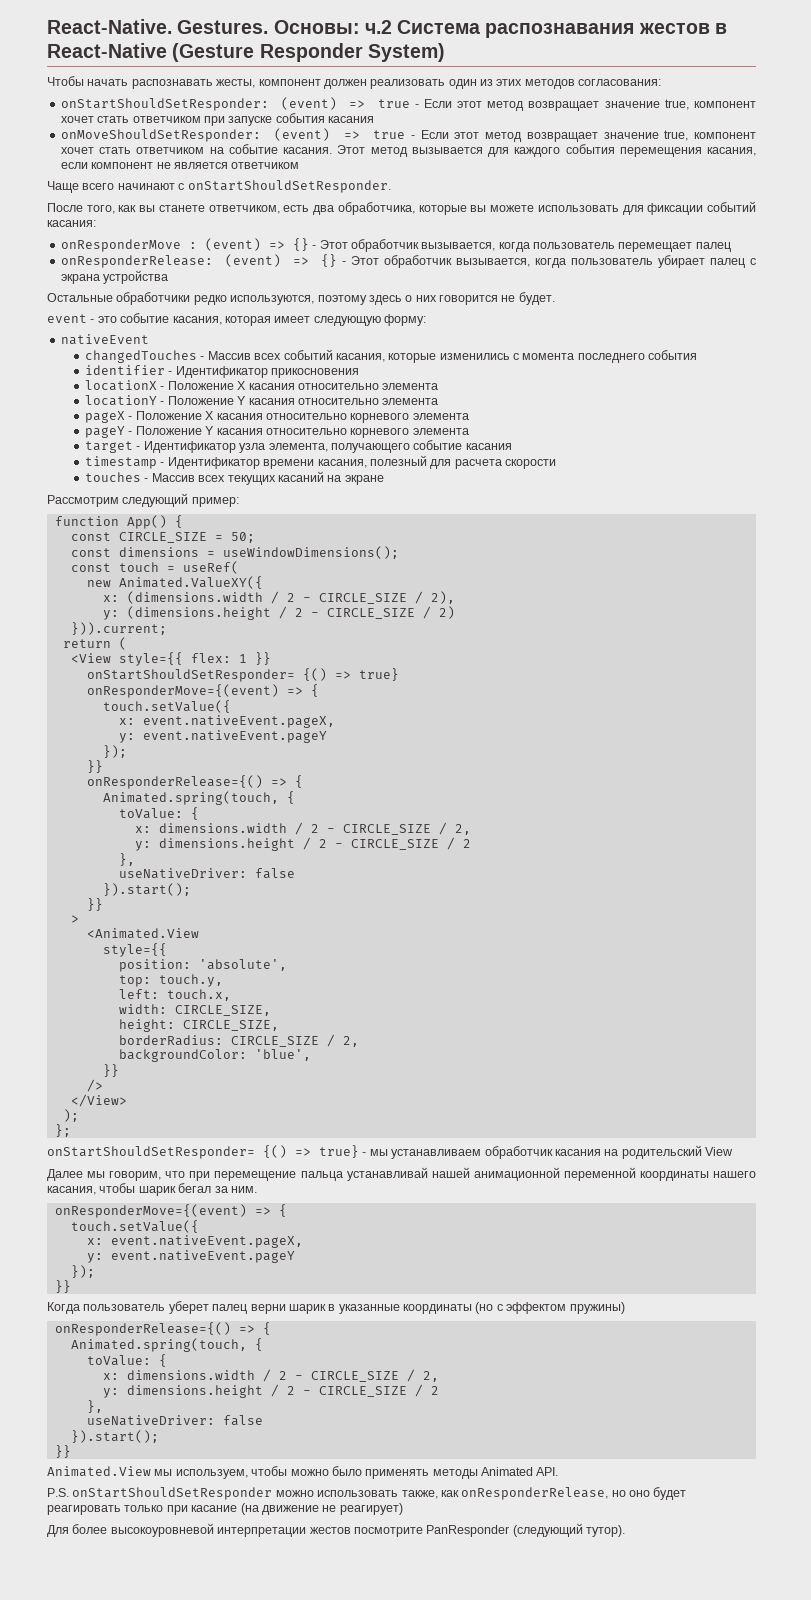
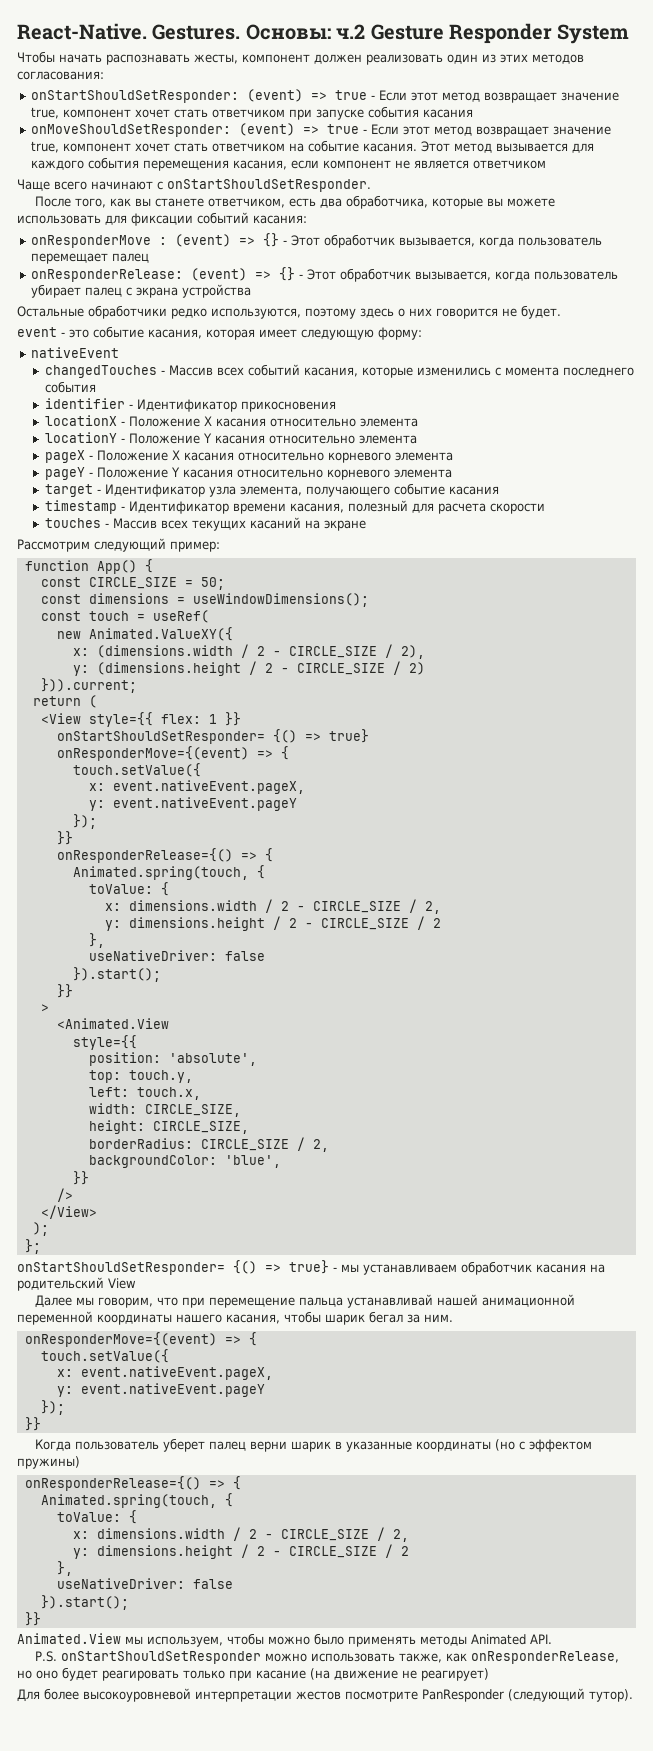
[397,20,727,38] [47,43,445,62] Система распознавания жестов в React-Native (Gesture Responder System) -> [370,23,630,44] Gesture Responder System

